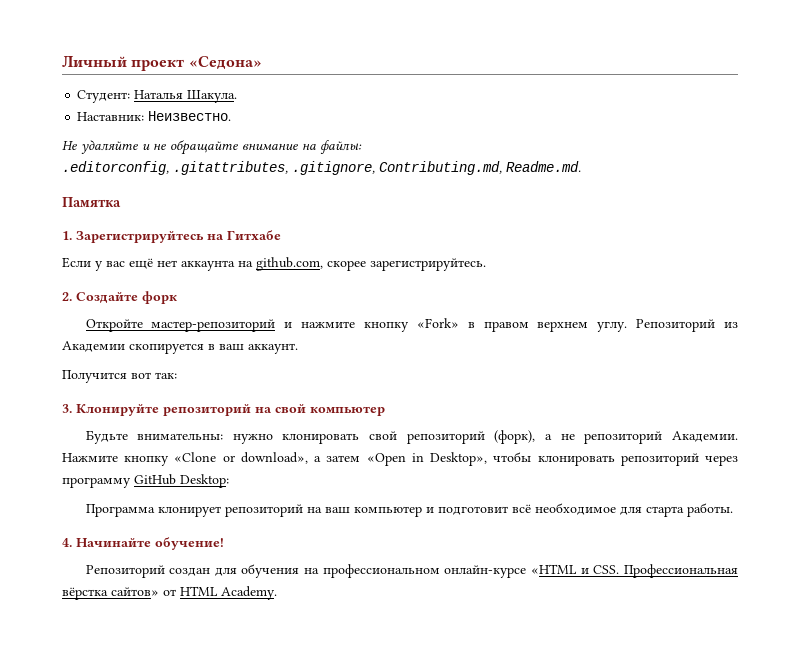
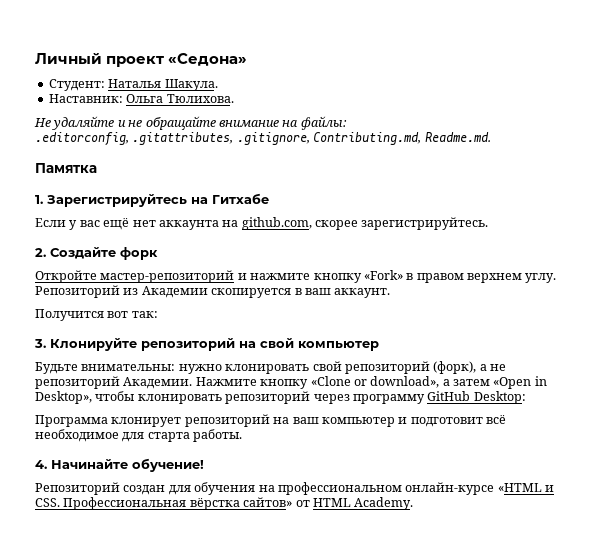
[148,111,232,121] Неизвестно. -> [126,94,234,103] Ольга Тюлихова.

